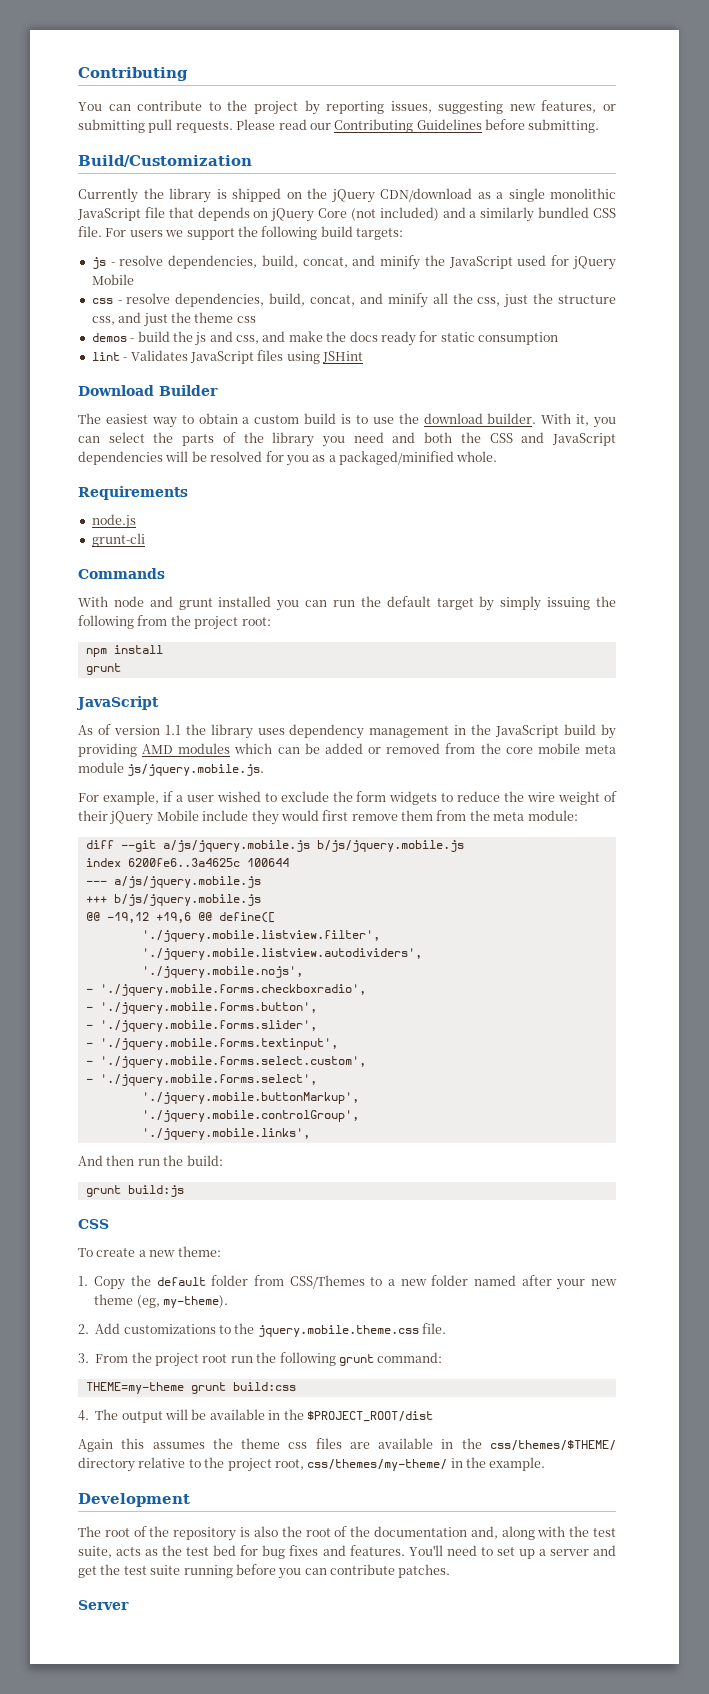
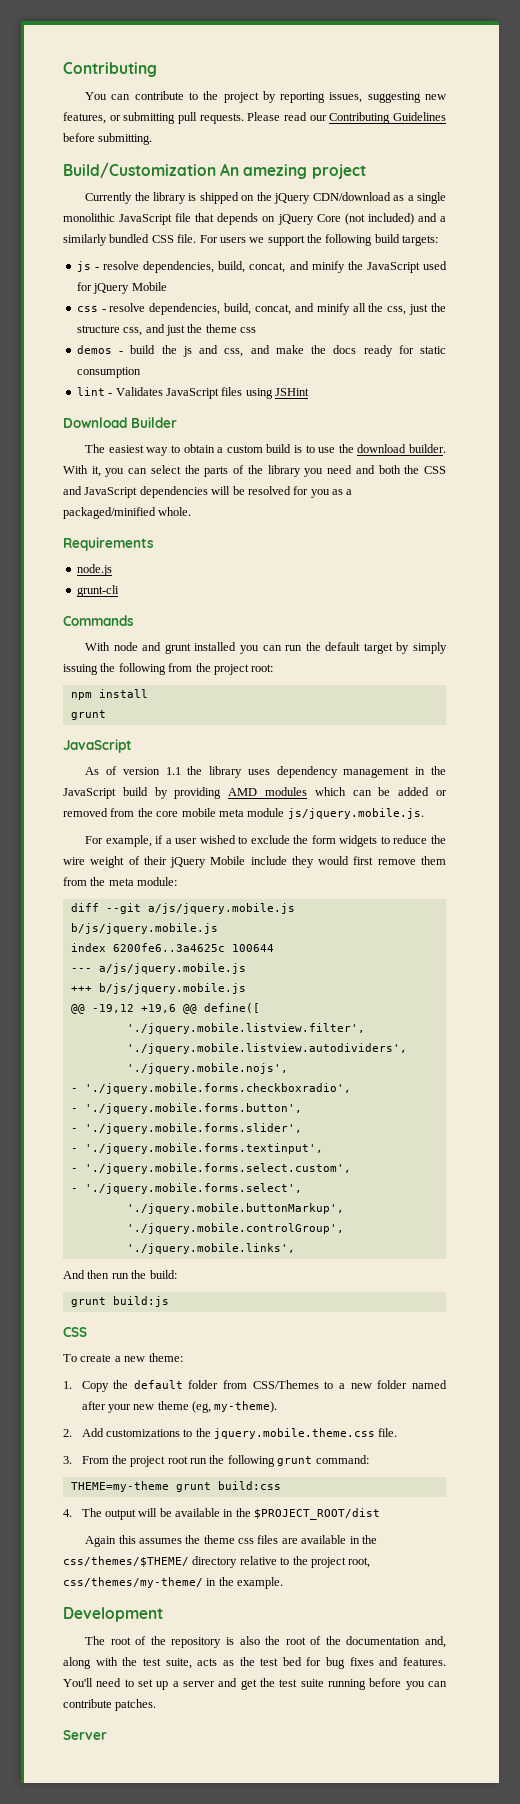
(252, 161) none -> [220,163,366,179] An amezing project

